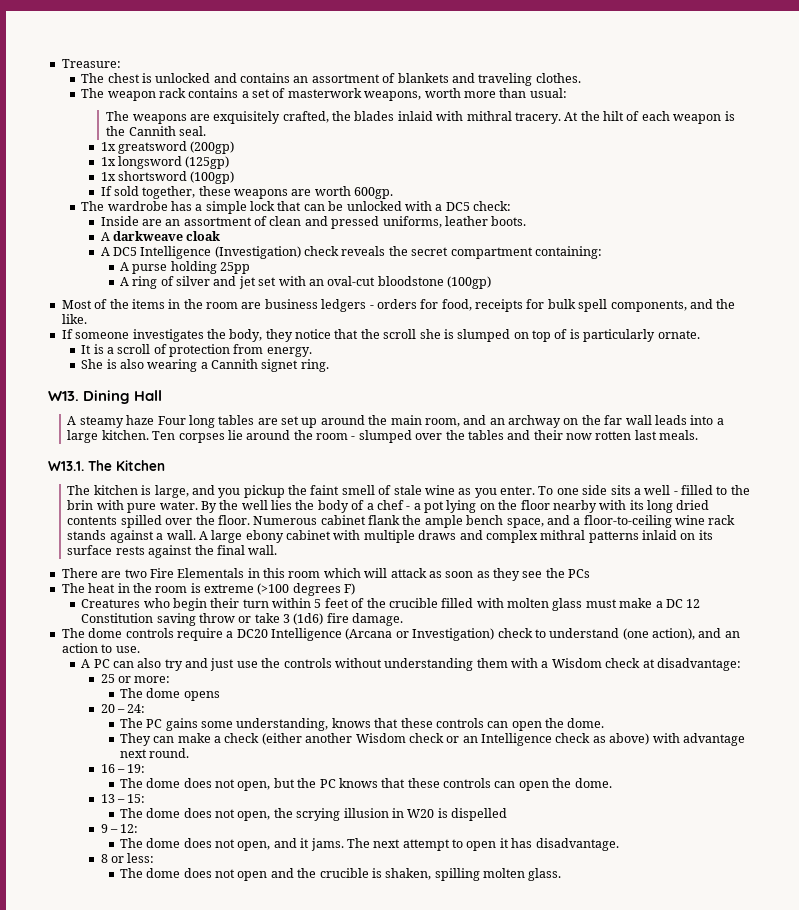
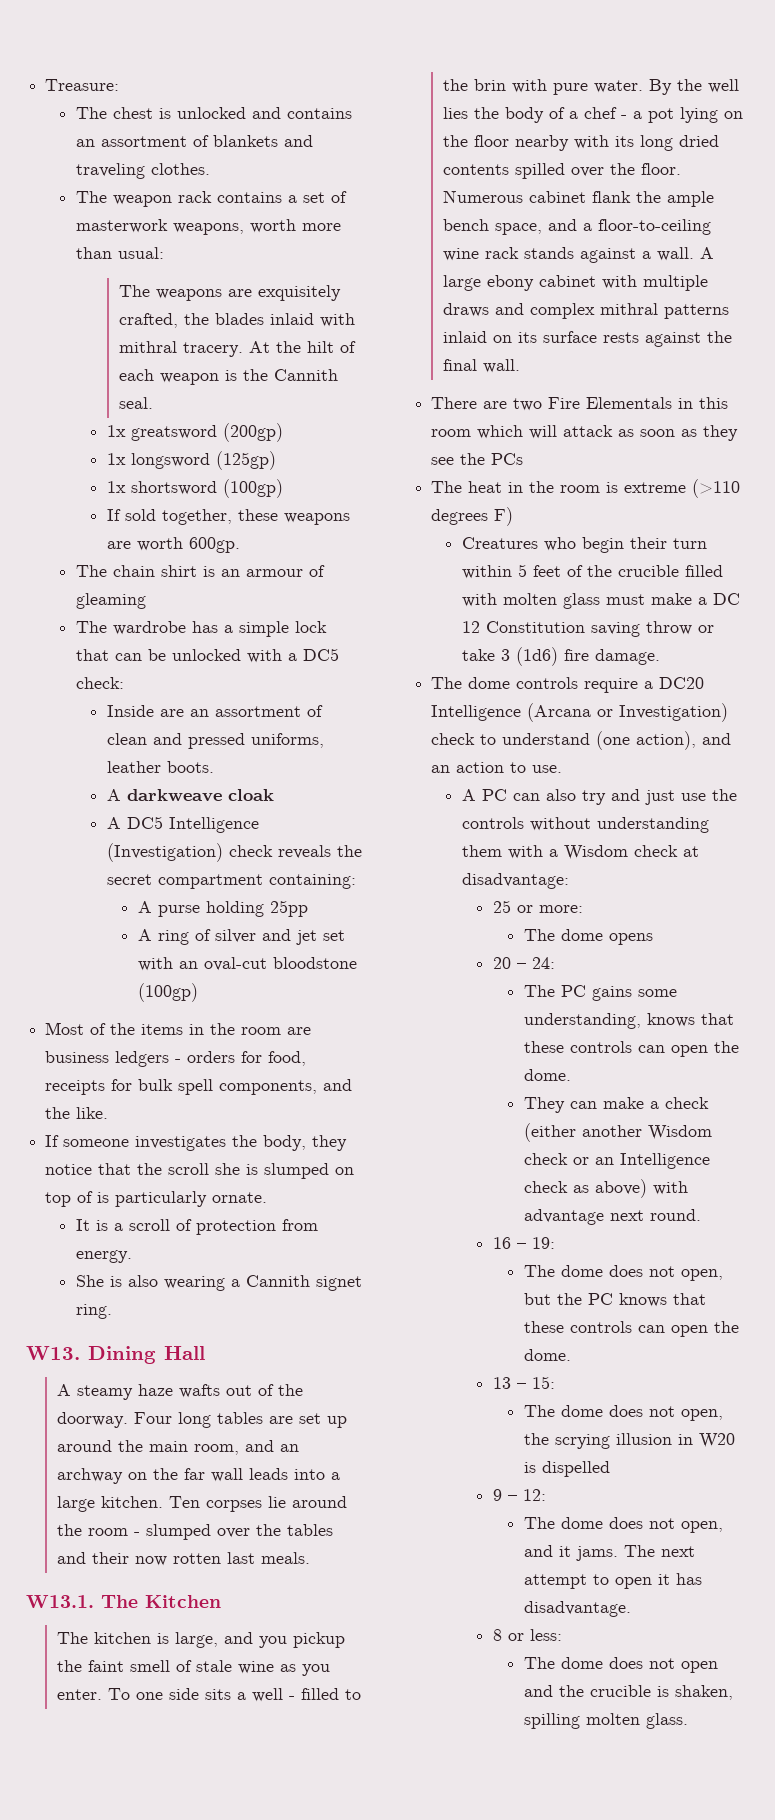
(394, 193) none -> [76,565,326,577] [76,593,147,609] // The chain shirt is an armour of gleaming
(155, 420) none -> [178,1384,303,1398] [56,1412,128,1428] wafts out of the doorway.
[257,583,290,595] (>100 -> [692,479,741,498] (>110

